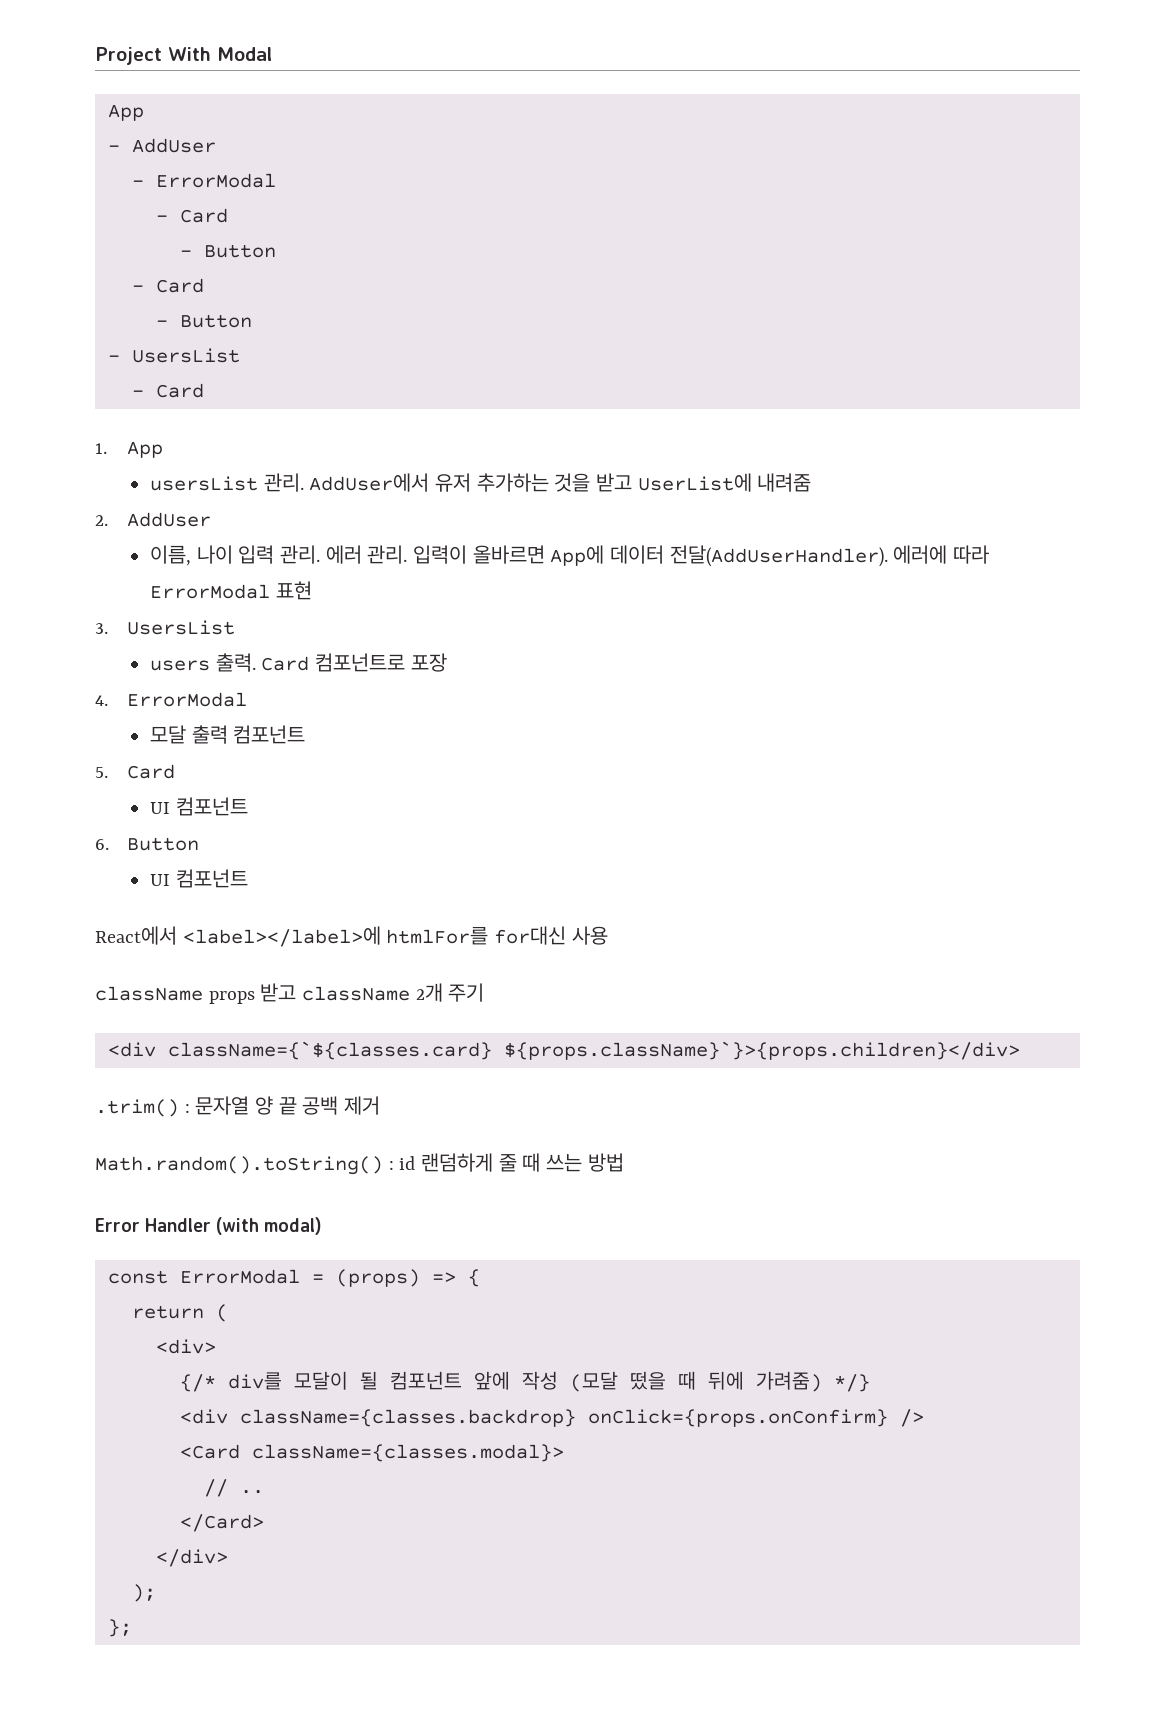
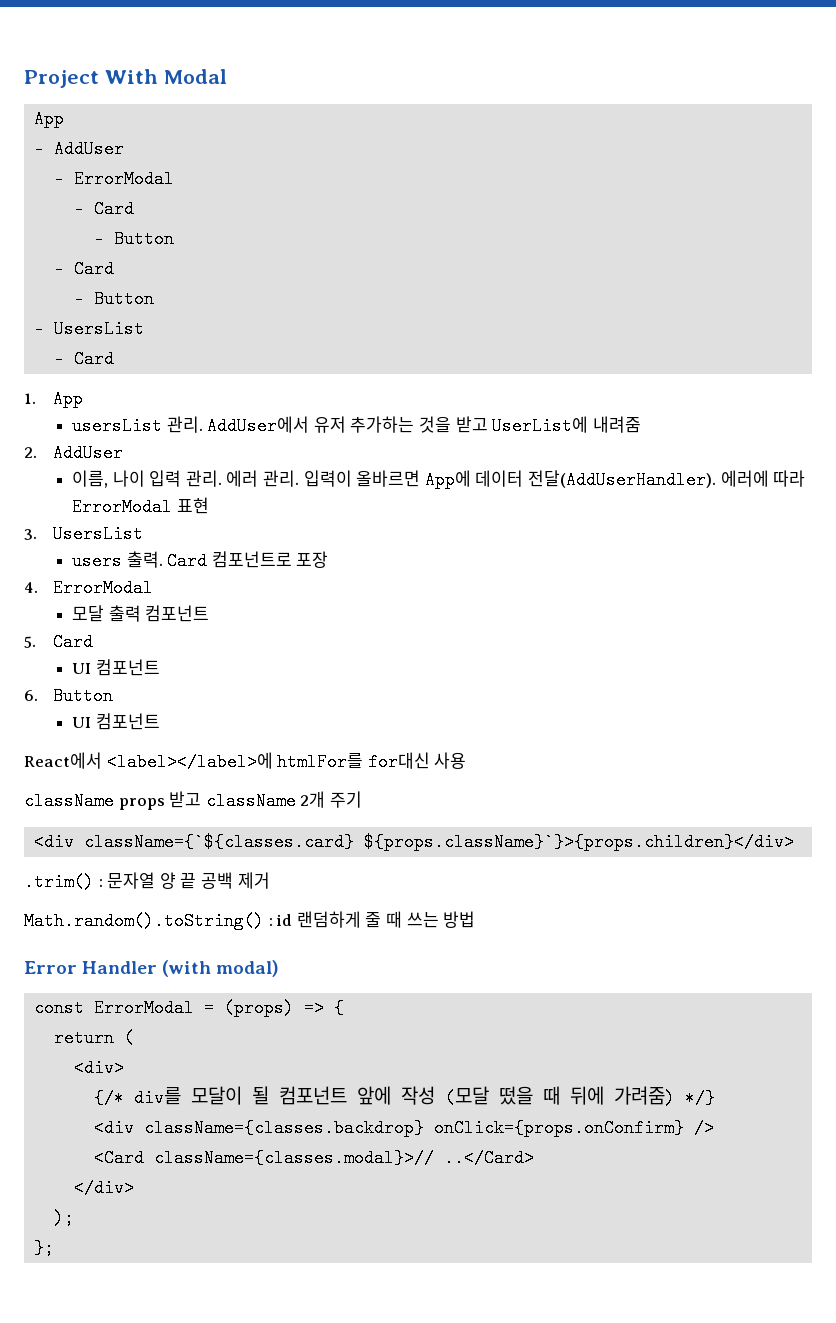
[251,1444,564,1462] [203,1479,264,1497] [179,1514,264,1532] className={classes.modal}> // // .. // </Card> -> [154,1149,535,1167] className={classes.modal}>// ..</Card>

